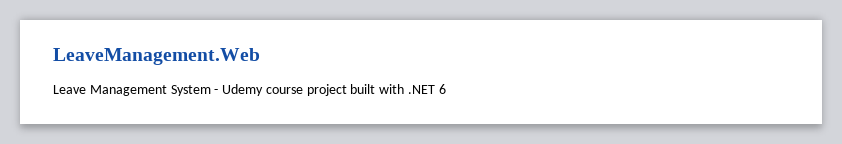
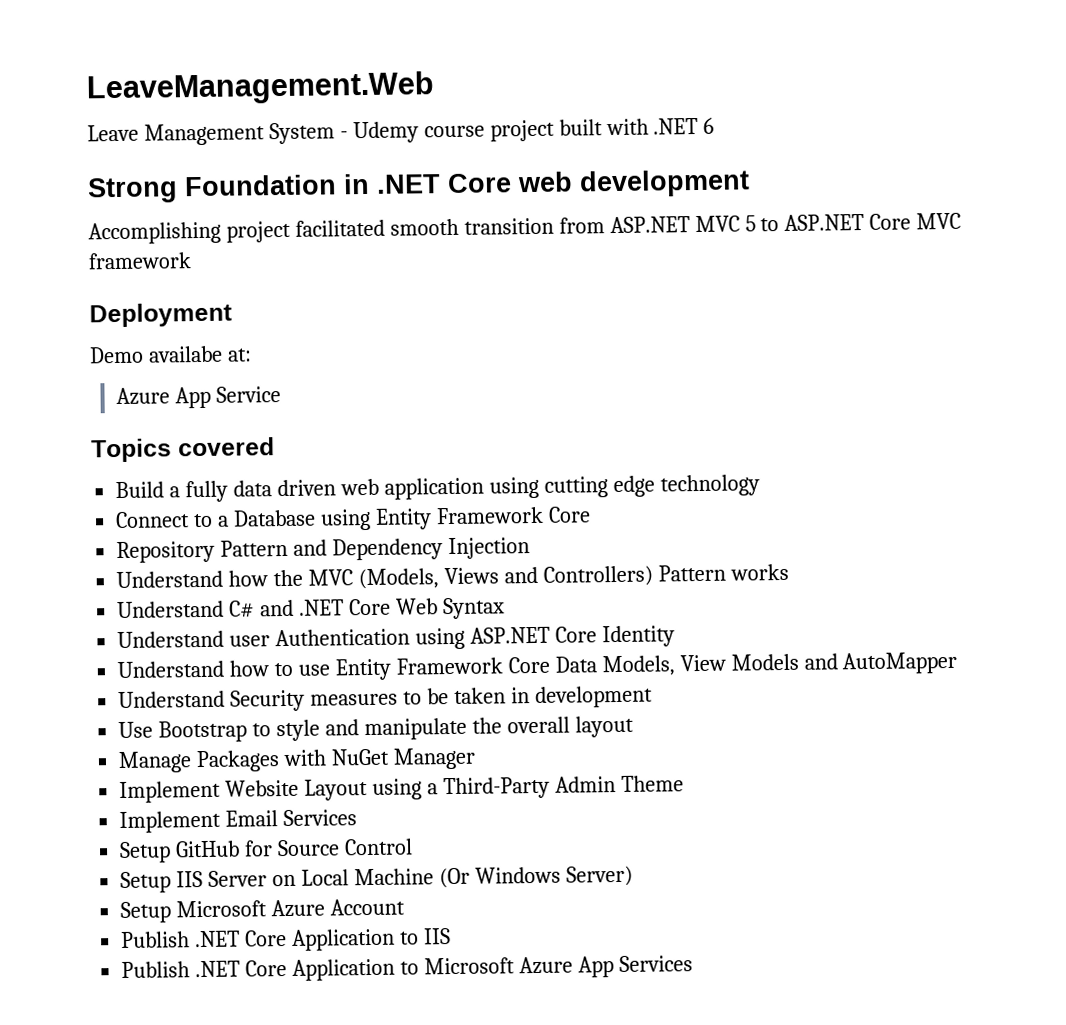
(446, 89) none -> [87,169,750,204] [88,212,962,245] [88,252,192,270] [89,302,232,328] [89,345,252,364] [115,386,281,409] [91,437,275,463] [115,474,760,503] [115,506,591,531] [116,537,530,564] [116,563,789,590] [117,597,505,620] [117,625,675,650] [117,651,958,681] [118,685,653,712] [118,715,634,743] [118,747,476,774] [119,775,684,804] [119,809,358,833] [119,838,413,863] [120,865,633,893] [120,898,406,923] [121,928,451,951] [121,955,693,981] // Strong Foundation in .NET Core web development // Accomplishing project facilitated smooth transition from ASP.NET MVC 5 to ASP.NET Core MVC framework // Deployment // Demo availabe at: // Azure App Service // Topics covered // Build a fully data driven web application using cutting edge technology // Connect to a Database using Entity Framework Core // Repository Pattern and Dependency Injection // Understand how the MVC (Models, Views and Controllers) Pattern works // Understand C# and .NET Core Web Syntax // Understand user Authentication using ASP.NET Core Identity // Understand how to use Entity Framework Core Data Models, View Models and AutoMapper // Understand Security measures to be taken in development // Use Bootstrap to style and manipulate the overall layout // Manage Packages with NuGet Manager // Implement Website Layout using a Third-Party Admin Theme // Implement Email Services // Setup GitHub for Source Control // Setup IIS Server on Local Machine (Or Windows Server) // Setup Microsoft Azure Account // Publish .NET Core Application to IIS // Publish .NET Core Application to Microsoft Azure App Services

